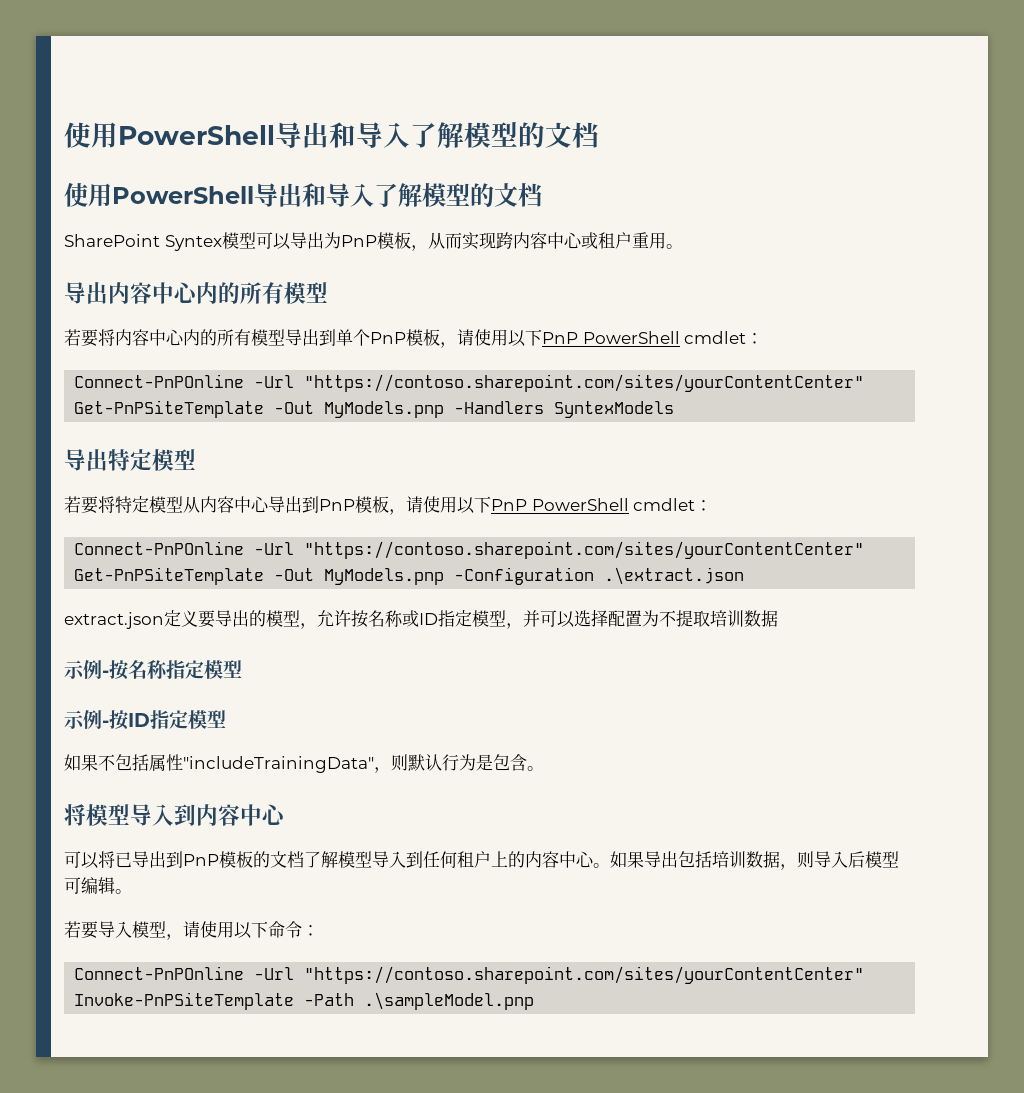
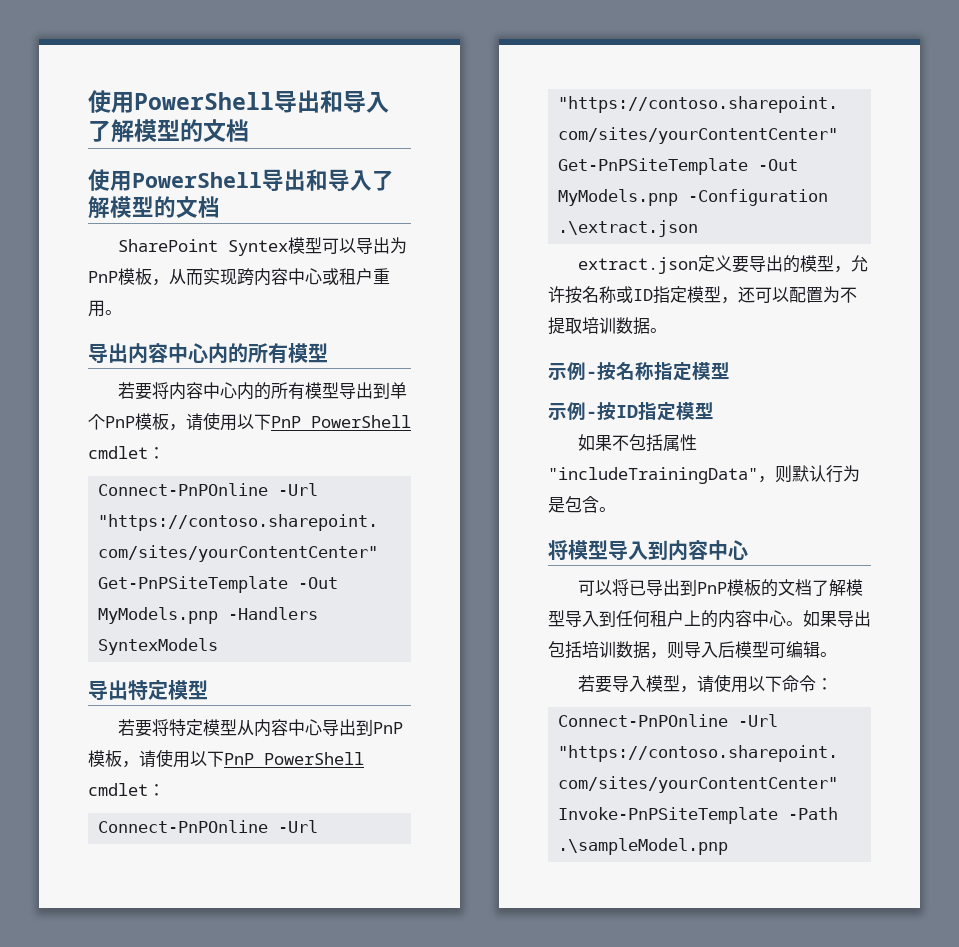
[523,609,608,628] 并可以选择 -> [738,286,789,303] 还可以
(778, 618) none -> [650,328,667,333] 。

